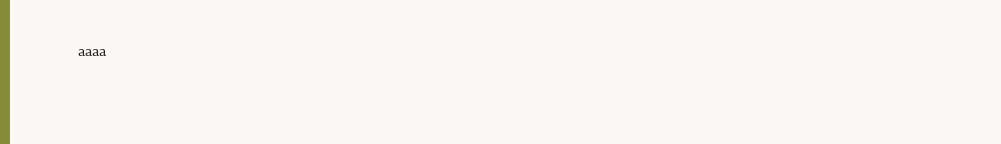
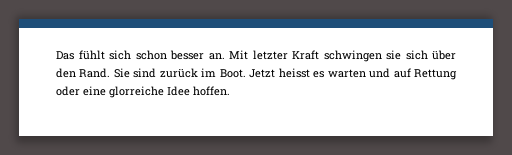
[78,49,107,56] aaaa -> [56,50,456,62] [56,68,457,80] [56,86,230,98] Das fühlt sich schon besser an. Mit letzter Kraft schwingen sie sich über den Rand. Sie sind zurück im Boot. Jetzt heisst es warten und auf Rettung oder eine glorreiche Idee hoffen.

